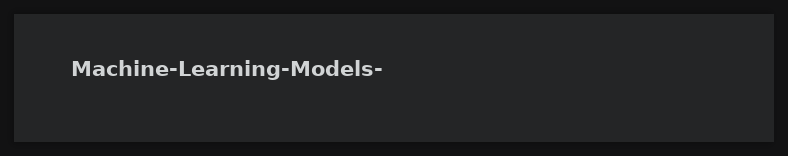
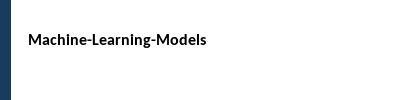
[71,60,383,80] Machine-Learning-Models- -> [28,34,206,48] Machine-Learning-Models

